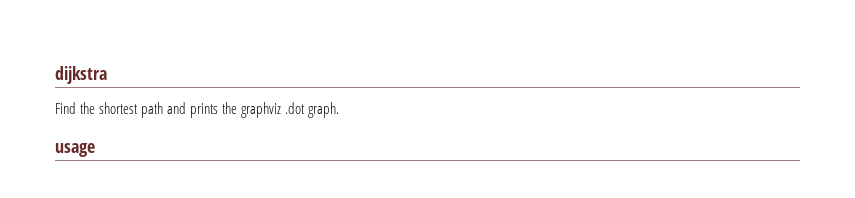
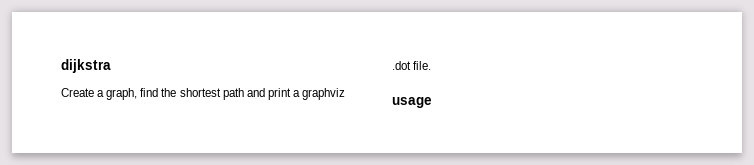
[55,102,76,114] Find -> [61,88,159,100] Create a graph, find
[190,102,238,118] prints the -> [267,88,300,100] print a
[308,102,340,118] graph. -> [413,61,432,70] file.

